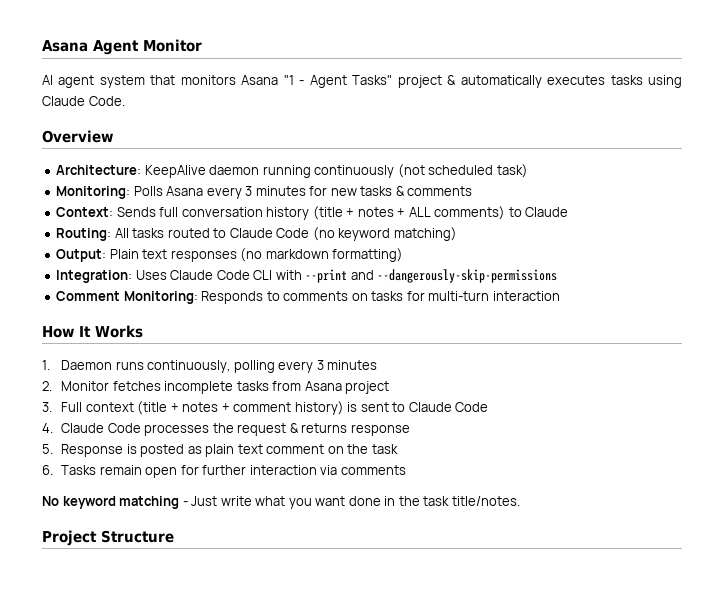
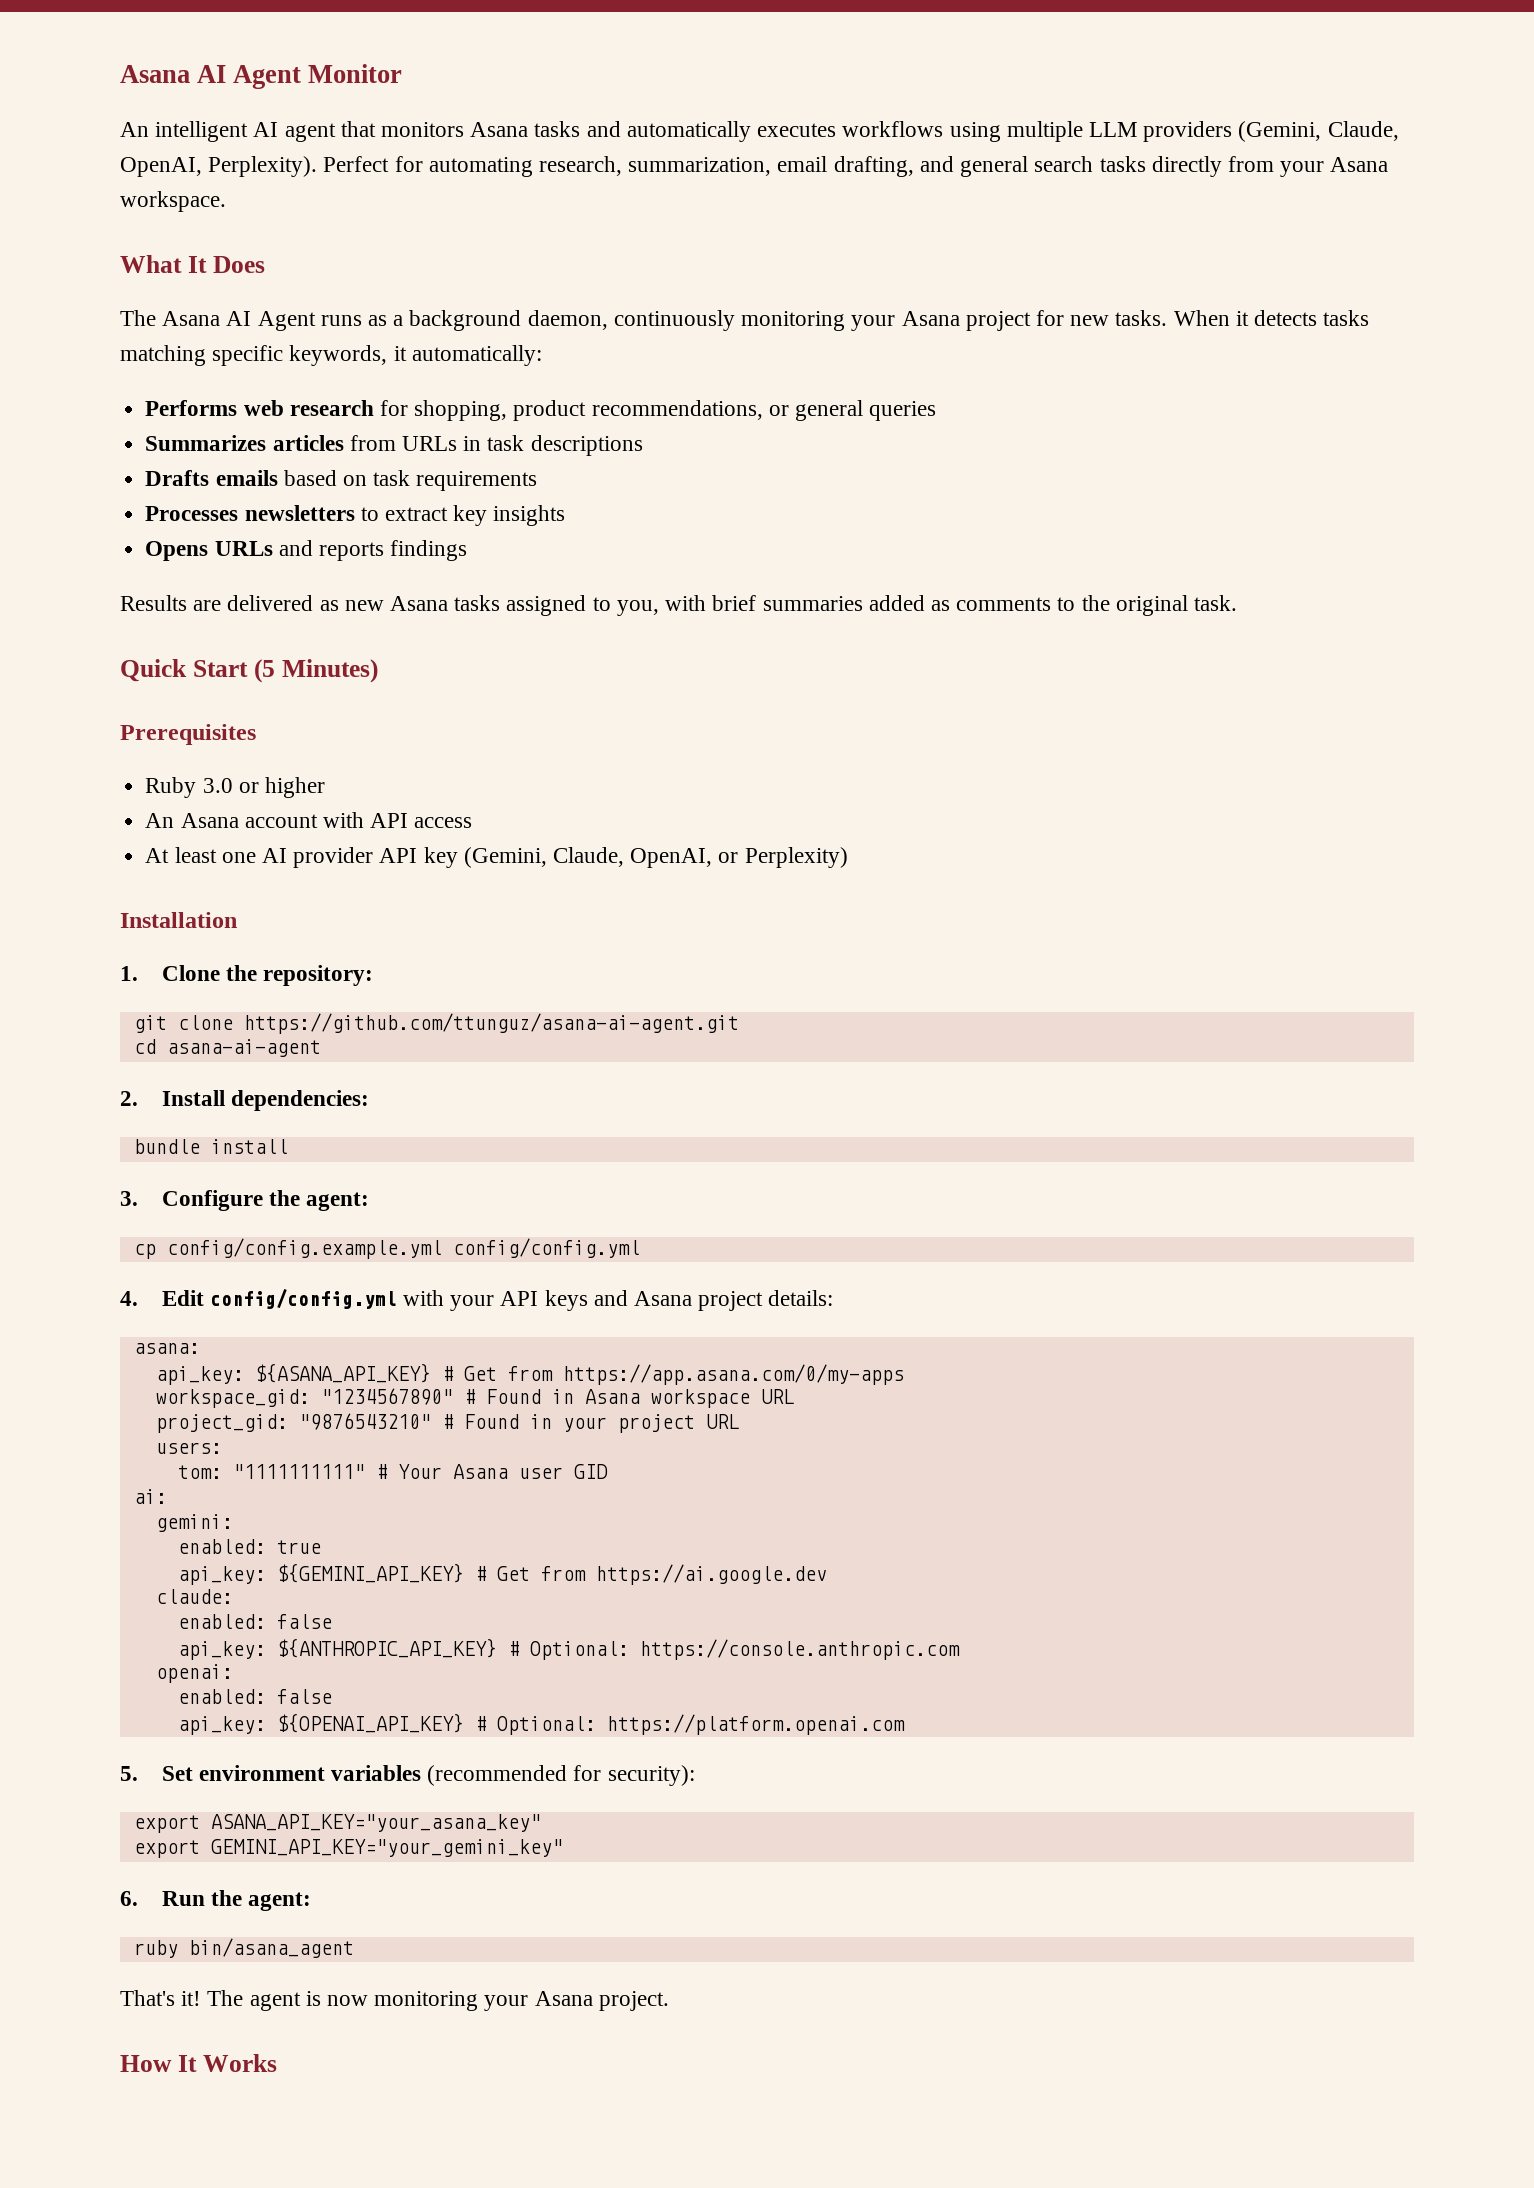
[42,40,88,52] Asana -> [120,65,227,83] Asana AI
(202, 45) none -> [120,121,249,142] An intelligent
[99,75,145,88] system -> (336, 132) none
[283,75,683,88] [42,96,125,106] [42,130,113,143] [56,164,528,178] [56,186,473,199] [56,206,569,220] [56,227,457,241] [56,248,404,262] [56,269,558,283] [56,291,560,304] [42,325,143,338] [42,360,378,373] [42,381,390,394] [42,401,489,415] [42,423,410,436] [42,444,398,457] [42,465,406,478] [42,496,520,509] [42,530,174,546] "1 - Agent Tasks" project & automatically executes tasks using Claude Code. // Overview // Architecture: KeepAlive daemon running continuously (not scheduled task) // Monitoring: Polls Asana every 3 minutes for new tasks & comments // Context: Sends full conversation history (title + notes + ALL comments) to Claude // Routing: All tasks routed to Claude Code (no keyword matching) // Output: Plain text responses (no markdown formatting) // Integration: Uses Claude Code CLI with --print and --dangerously-skip-permissions // Comment Monitoring: Responds to comments on tasks for multi-turn interaction // How It Works // 1. Daemon runs continuously, polling every 3 minutes // 2. Monitor fetches incomplete tasks from Asana project // 3. Full context (title + notes + comment history) is sent to Claude Code // 4. Claude Code processes the request & returns response // 5. Response is posted as plain text comment on the task // 6. Tasks remain open for further interaction via comments // No keyword matching - Just write what you want done in the task title/notes. // Project Structure -> [534,121,1399,142] [120,156,1389,177] [120,191,226,212] [120,255,265,273] [120,310,1370,331] [120,345,542,366] [145,400,937,421] [145,435,643,456] [145,470,538,491] [145,505,566,526] [145,540,468,561] [120,595,1237,616] [120,659,378,683] [120,724,256,745] [145,777,325,798] [145,812,473,828] [145,847,848,868] [120,912,237,928] [120,965,374,986] [133,1013,739,1034] [133,1039,321,1057] [120,1090,369,1111] [133,1139,288,1154] [120,1190,370,1211] [133,1238,640,1259] [120,1289,834,1311] [133,1343,200,1354] [155,1363,904,1385] [155,1388,794,1408] [155,1413,739,1433] [155,1442,222,1454] [177,1464,608,1479] [133,1489,167,1504] [155,1514,233,1532] [177,1539,321,1554] [177,1563,827,1585] [155,1589,233,1604] [177,1614,332,1629] [177,1638,960,1660] [155,1664,233,1683] [177,1689,332,1704] [177,1713,905,1735] [120,1765,695,1786] [133,1814,541,1833] [133,1839,563,1858] [120,1890,312,1911] [133,1938,354,1958] [120,1990,669,2011] [120,2054,277,2072] tasks and automatically executes workflows using multiple LLM providers (Gemini, Claude, OpenAI, Perplexity). Perfect for automating research, summarization, email drafting, and general search tasks directly from your Asana workspace. // What It Does // The Asana AI Agent runs as a background daemon, continuously monitoring your Asana project for new tasks. When it detects tasks matching specific keywords, it automatically: // Performs web research for shopping, product recommendations, or general queries // Summarizes articles from URLs in task descriptions // Drafts emails based on task requirements // Processes newsletters to extract key insights // Opens URLs and reports findings // Results are delivered as new Asana tasks assigned to you, with brief summaries added as comments to the original task. // Quick Start (5 Minutes) // Prerequisites // Ruby 3.0 or higher // An Asana account with API access // At least one AI provider API key (Gemini, Claude, OpenAI, or Perplexity) // Installation // 1. Clone the repository: // git clone https://github.com/ttunguz/asana-ai-agent.git // cd asana-ai-agent // 2. Install dependencies: // bundle install // 3. Configure the agent: // cp config/config.example.yml config/config.yml // 4. Edit config/config.yml with your API keys and Asana project details: // asana: // api_key: ${ASANA_API_KEY} # Get from https://app.asana.com/0/my-apps // workspace_gid: "1234567890" # Found in Asana workspace URL // project_gid: "9876543210" # Found in your project URL // users: // tom: "1111111111" # Your Asana user GID // ai: // gemini: // enabled: true // api_key: ${GEMINI_API_KEY} # Get from https://ai.google.dev // claude: // enabled: false // api_key: ${ANTHROPIC_API_KEY} # Optional: https://console.anthropic.com // openai: // enabled: false // api_key: ${OPENAI_API_KEY} # Optional: https://platform.openai.com // 5. Set environment variables (recommended for security): // export ASANA_API_KEY="your_asana_key" // export GEMINI_API_KEY="your_gemini_key" // 6. Run the agent: // ruby bin/asana_agent // That's it! The agent is now monitoring your Asana project. // How It Works

